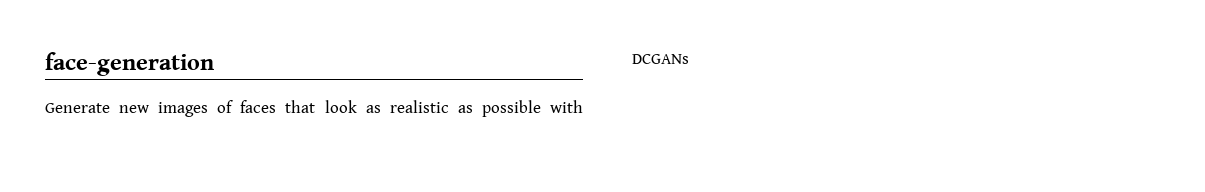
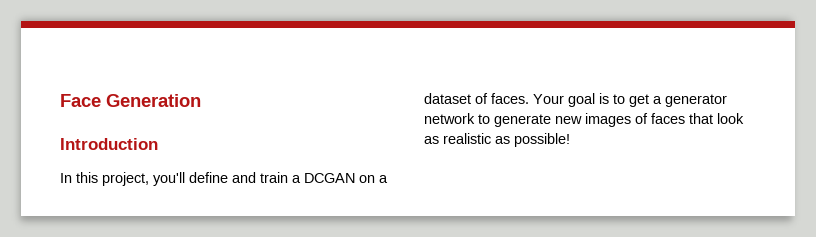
[45,52,214,76] [45,103,110,113] face-generation // Generate -> [60,94,201,107] [60,138,158,150] [60,172,388,186] [424,93,727,107] [424,113,551,127] Face Generation // Introduction // In this project, you'll define and train a DCGAN on a dataset of faces. Your goal is to get a generator network to generate
[481,100,583,117] [632,54,689,64] possible with DCGANs -> [514,133,570,147] possible!

